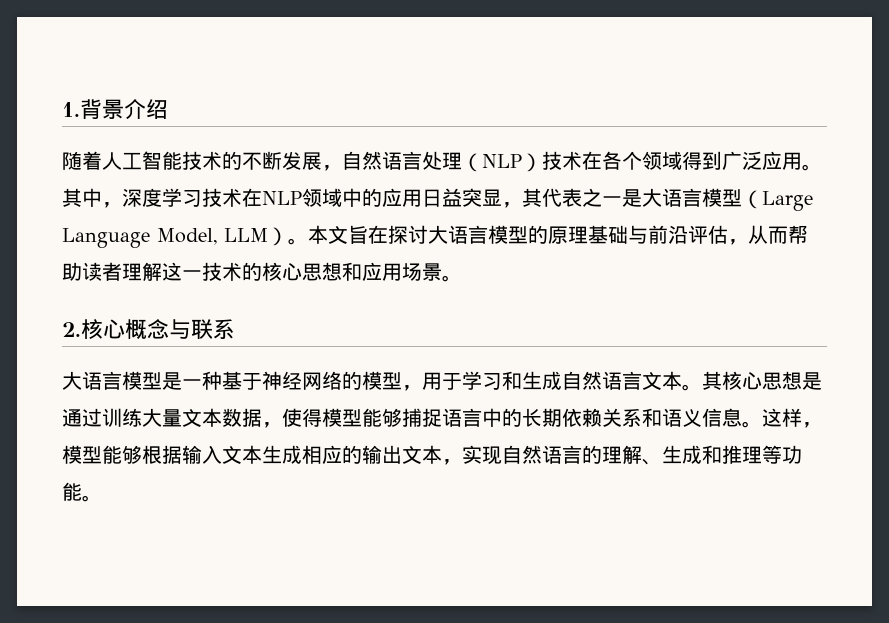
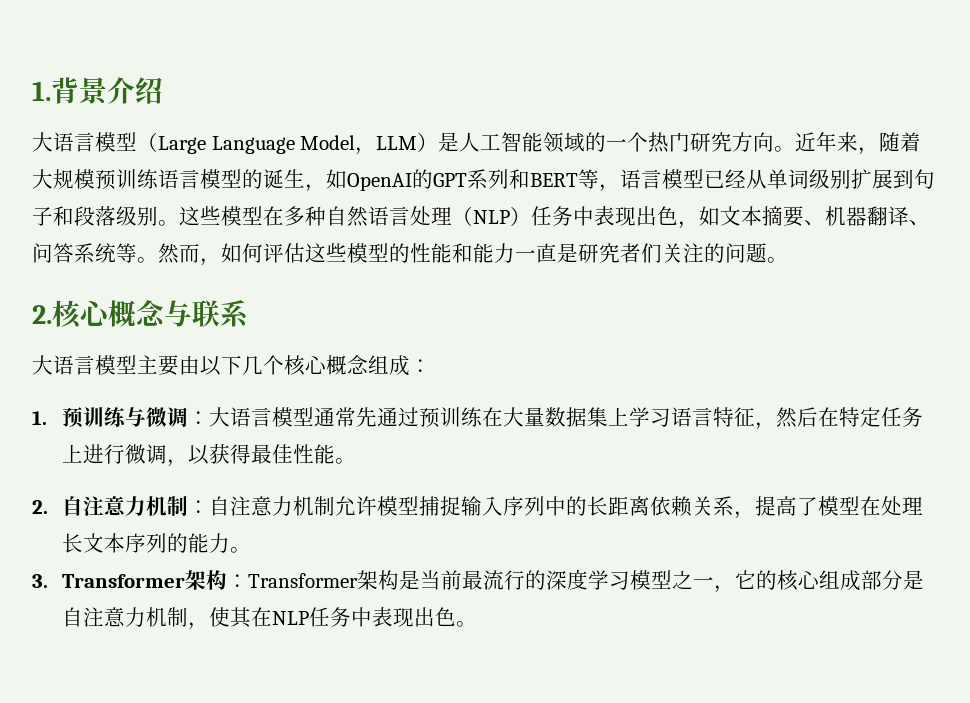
[62,151,342,171] 随着人工智能技术的不断发展， -> [32,132,922,155] [32,169,935,192] [32,206,326,226] 大语言模型（Large Language Model，LLM）是人工智能领域的一个热门研究方向。近年来，随着大规模预训练语言模型的诞生，如OpenAI的GPT系列和BERT等，语言模型已经从单词级别扩展到句子和段落级别。这些模型在多种
[542,151,822,171] [62,188,813,211] [62,225,808,248] [62,262,442,281] 技术在各个领域得到广泛应用。其中，深度学习技术在NLP领域中的应用日益突显，其代表之一是大语言模型（Large Language Model, LLM）。本文旨在探讨大语言模型的原理基础与前沿评估，从而帮助读者理解这一技术的核心思想和应用场景 -> [531,206,930,229] [32,243,767,266] 任务中表现出色，如文本摘要、机器翻译、问答系统等。然而，如何评估这些模型的性能和能力一直是研究者们关注的问题
[162,371,822,391] [62,408,822,428] [62,445,802,465] [62,482,82,501] 是一种基于神经网络的模型，用于学习和生成自然语言文本。其核心思想是通过训练大量文本数据，使得模型能够捕捉语言中的长期依赖关系和语义信息。这样，模型能够根据输入文本生成相应的输出文本，实现自然语言的理解、生成和推理等功能 -> [137,355,431,376] [32,407,923,430] [61,444,356,467] [32,496,923,519] [61,533,251,553] [32,569,924,593] [61,607,456,630] 主要由以下几个核心概念组成： // 1.预训练与微调：大语言模型通常先通过预训练在大量数据集上学习语言特征，然后在特定任务上进行微调，以获得最佳性能。 // 2.自注意力机制：自注意力机制允许模型捕捉输入序列中的长距离依赖关系，提高了模型在处理长文本序列的能力。 // 3. Transformer架构：Transformer架构是当前最流行的深度学习模型之一，它的核心组成部分是自注意力机制，使其在NLP任务中表现出色

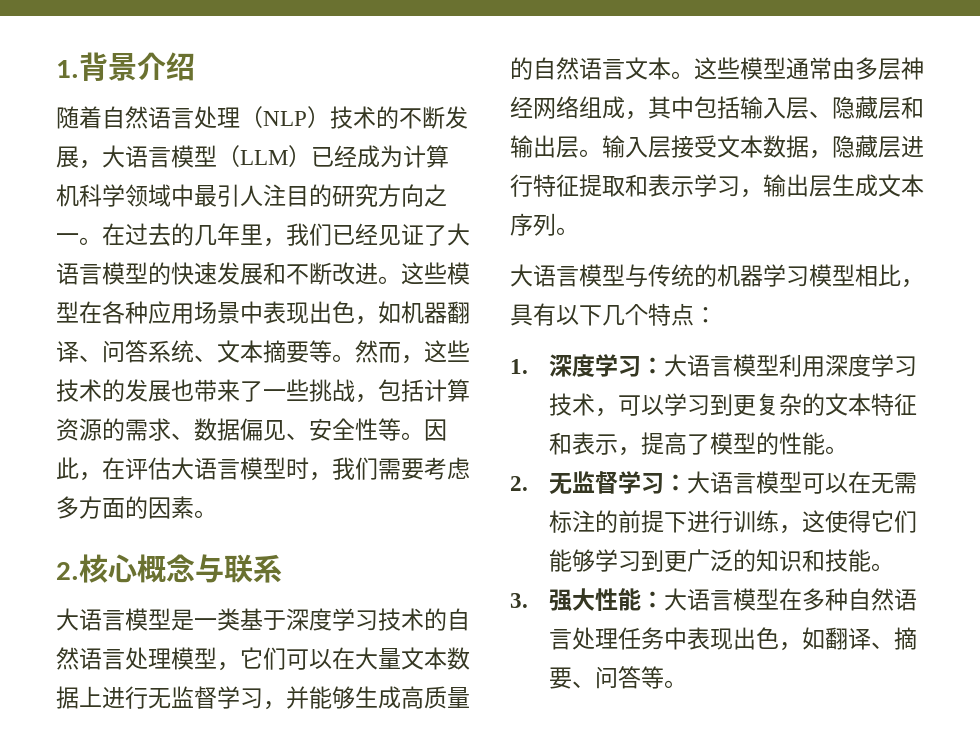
[32,132,922,155] [32,169,935,192] [32,206,326,226] 大语言模型（Large Language Model，LLM）是人工智能领域的一个热门研究方向。近年来，随着大规模预训练语言模型的诞生，如OpenAI的GPT系列和BERT等，语言模型已经从单词级别扩展到句子和段落级别。这些模型在多种 -> [56,106,102,129] 随着
[531,206,825,229] 任务中表现出色，如文本摘要、 -> [330,106,468,129] [56,145,449,169] [56,184,447,207] [56,223,470,247] [56,262,470,285] [56,301,401,325] 技术的不断发展，大语言模型（LLM）已经成为计算机科学领域中最引人注目的研究方向之一。在过去的几年里，我们已经见证了大语言模型的快速发展和不断改进。这些模型在各种应用场景中表现出色，如
[116,243,767,266] 等。然而，如何评估这些模型的性能和能力一直是研究者们关注的问题 -> [194,340,470,364] [56,379,470,403] [56,418,447,441] [56,457,470,481] [56,496,194,519] 、文本摘要等。然而，这些技术的发展也带来了一些挑战，包括计算资源的需求、数据偏见、安全性等。因此，在评估大语言模型时，我们需要考虑多方面的因素
[137,355,431,376] [32,407,923,430] [61,444,356,467] [32,496,923,519] [61,533,251,553] [32,569,924,593] [61,607,456,630] 主要由以下几个核心概念组成： // 1.预训练与微调：大语言模型通常先通过预训练在大量数据集上学习语言特征，然后在特定任务上进行微调，以获得最佳性能。 // 2.自注意力机制：自注意力机制允许模型捕捉输入序列中的长距离依赖关系，提高了模型在处理长文本序列的能力。 // 3. Transformer架构：Transformer架构是当前最流行的深度学习模型之一，它的核心组成部分是自注意力机制，使其在NLP任务中表现出色 -> [171,608,470,631] [56,647,470,671] [56,686,470,710] [510,57,924,80] [510,96,924,120] [510,135,924,159] [510,174,924,198] [510,213,579,236] [510,264,924,288] [510,303,717,326] [510,354,917,377] [548,393,917,417] [548,432,848,456] [510,471,917,494] [548,510,917,534] [548,549,894,572] [510,588,917,611] [548,627,917,651] [548,666,664,689] 是一类基于深度学习技术的自然语言处理模型，它们可以在大量文本数据上进行无监督学习，并能够生成高质量的自然语言文本。这些模型通常由多层神经网络组成，其中包括输入层、隐藏层和输出层。输入层接受文本数据，隐藏层进行特征提取和表示学习，输出层生成文本序列。 // 大语言模型与传统的机器学习模型相比，具有以下几个特点： // 1.深度学习：大语言模型利用深度学习技术，可以学习到更复杂的文本特征和表示，提高了模型的性能。 // 2.无监督学习：大语言模型可以在无需标注的前提下进行训练，这使得它们能够学习到更广泛的知识和技能。 // 3.强大性能：大语言模型在多种自然语言处理任务中表现出色，如翻译、摘要、问答等

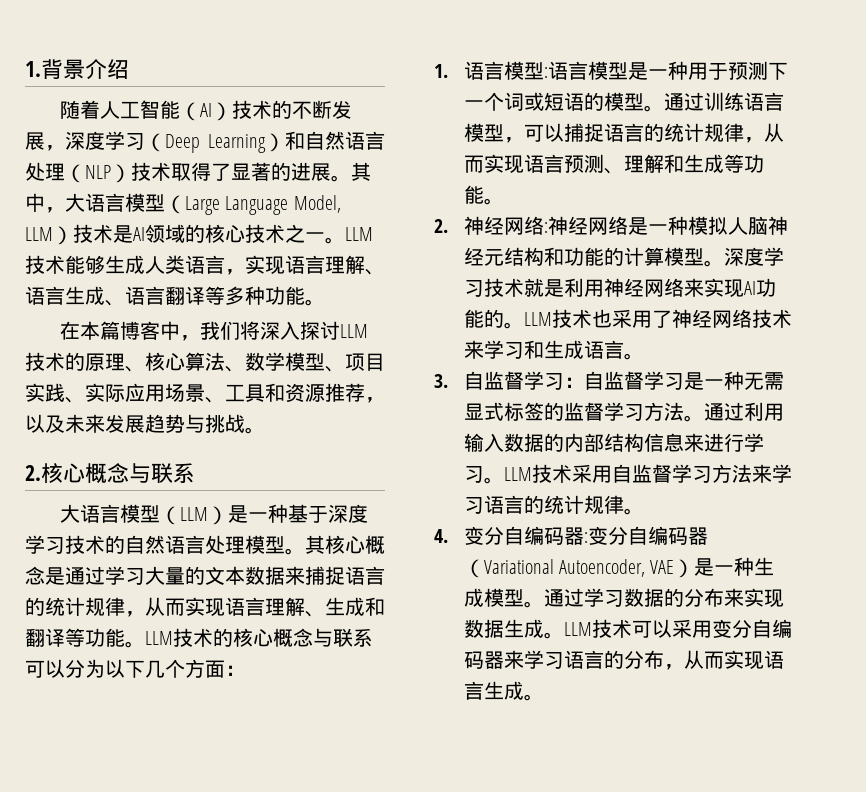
(102, 117) none -> [100,100,353,121] [25,131,305,153] 人工智能（AI）技术的不断发展，深度学习（Deep Learning）和
[376,106,468,129] [56,145,449,169] [56,184,447,207] [56,223,470,247] [56,262,470,285] [56,301,470,325] [56,340,470,364] [56,379,470,403] [56,418,447,441] [56,457,470,481] [56,496,194,519] 的不断发展，大语言模型（LLM）已经成为计算机科学领域中最引人注目的研究方向之一。在过去的几年里，我们已经见证了大语言模型的快速发展和不断改进。这些模型在各种应用场景中表现出色，如机器翻译、问答系统、文本摘要等。然而，这些技术的发展也带来了一些挑战，包括计算资源的需求、数据偏见、安全性等。因此，在评估大语言模型时，我们需要考虑多方面的因素 -> [171,162,371,182] [25,193,341,215] [25,224,373,245] [25,255,385,275] [25,286,325,306] [60,321,369,341] [25,352,385,372] [25,383,385,403] [25,414,245,433] 取得了显著的进展。其中，大语言模型（Large Language Model, LLM）技术是AI领域的核心技术之一。LLM技术能够生成人类语言，实现语言理解、语言生成、语言翻译等多种功能。 // 在本篇博客中，我们将深入探讨LLM技术的原理、核心算法、数学模型、项目实践、实际应用场景、工具和资源推荐，以及未来发展趋势与挑战
[171,608,240,631] 是一类 -> [160,504,289,525] （LLM）是一种
[217,647,470,671] [56,686,470,710] [510,57,924,80] [510,96,924,120] [510,135,924,159] [510,174,924,198] [510,213,579,236] [510,264,924,288] [510,303,717,326] [510,354,917,377] [548,393,917,417] [548,432,848,456] [510,473,572,494] ，它们可以在大量文本数据上进行无监督学习，并能够生成高质量的自然语言文本。这些模型通常由多层神经网络组成，其中包括输入层、隐藏层和输出层。输入层接受文本数据，隐藏层进行特征提取和表示学习，输出层生成文本序列。 // 大语言模型与传统的机器学习模型相比，具有以下几个特点： // 1.深度学习：大语言模型利用深度学习技术，可以学习到更复杂的文本特征和表示，提高了模型的性能。 // 2.无 -> [285,535,385,555] [25,566,385,585] [25,597,385,617] [25,628,373,648] [25,659,245,678] [434,61,788,80] [463,92,784,112] [463,123,784,143] [463,154,764,174] [463,185,504,205] [434,216,788,235] [463,247,784,267] [463,278,776,298] [463,309,792,329] [463,340,644,360] [434,371,484,390] 。其核心概念是通过学习大量的文本数据来捕捉语言的统计规律，从而实现语言理解、生成和翻译等功能。LLM技术的核心概念与联系可以分为以下几个方面： // 1.语言模型:语言模型是一种用于预测下一个词或短语的模型。通过训练语言模型，可以捕捉语言的统计规律，从而实现语言预测、理解和生成等功能。 // 2.神经网络:神经网络是一种模拟人脑神经元结构和功能的计算模型。深度学习技术就是利用神经网络来实现AI功能的。LLM技术也采用了神经网络技术来学习和生成语言。 // 3.自
[686,471,917,494] [548,510,917,534] [548,549,894,572] [510,588,917,611] [548,627,917,651] [548,666,664,689] 大语言模型可以在无需标注的前提下进行训练，这使得它们能够学习到更广泛的知识和技能。 // 3.强大性能：大语言模型在多种自然语言处理任务中表现出色，如翻译、摘要、问答等 -> [583,371,784,390] [463,402,784,422] [463,433,764,452] [463,464,792,484] [463,495,644,515] [434,526,708,545] [463,557,775,578] [463,588,784,608] [463,619,792,639] [463,650,784,670] [463,681,524,700] 自监督学习是一种无需显式标签的监督学习方法。通过利用输入数据的内部结构信息来进行学习。LLM技术采用自监督学习方法来学习语言的统计规律。 // 4.变分自编码器:变分自编码器（Variational Autoencoder, VAE）是一种生成模型。通过学习数据的分布来实现数据生成。LLM技术可以采用变分自编码器来学习语言的分布，从而实现语言生成

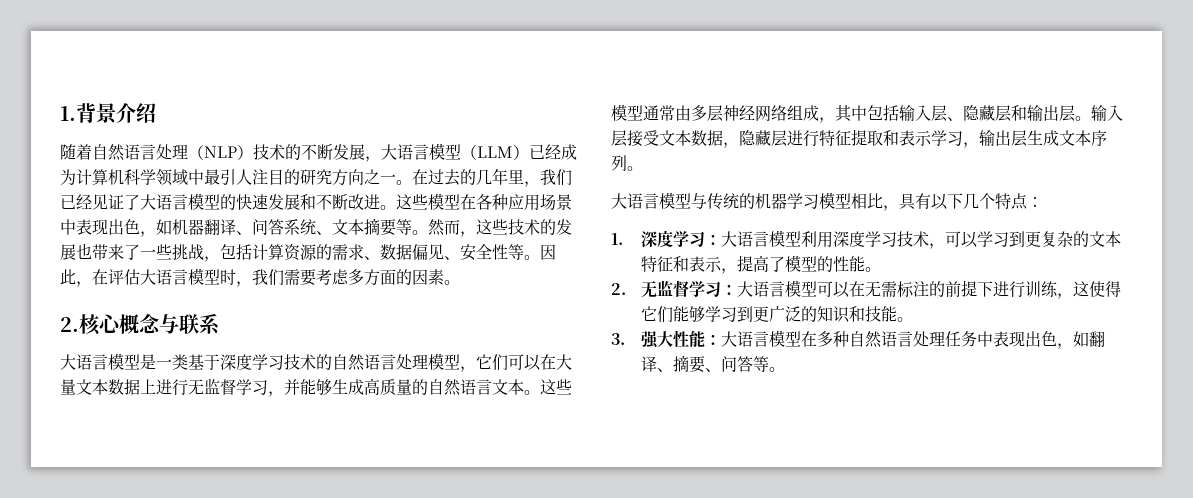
[100,100,353,121] [25,131,305,153] 人工智能（AI）技术的不断发展，深度学习（Deep Learning）和 -> (92, 152) none
[171,162,371,182] [25,193,341,215] [25,224,373,245] [25,255,385,275] [25,286,325,306] [60,321,369,341] [25,352,385,372] [25,383,385,403] [25,414,245,433] 取得了显著的进展。其中，大语言模型（Large Language Model, LLM）技术是AI领域的核心技术之一。LLM技术能够生成人类语言，实现语言理解、语言生成、语言翻译等多种功能。 // 在本篇博客中，我们将深入探讨LLM技术的原理、核心算法、数学模型、项目实践、实际应用场景、工具和资源推荐，以及未来发展趋势与挑战 -> [285,143,577,162] [60,168,572,187] [60,193,572,211] [60,218,572,237] [60,243,556,262] [60,268,444,287] 的不断发展，大语言模型（LLM）已经成为计算机科学领域中最引人注目的研究方向之一。在过去的几年里，我们已经见证了大语言模型的快速发展和不断改进。这些模型在各种应用场景中表现出色，如机器翻译、问答系统、文本摘要等。然而，这些技术的发展也带来了一些挑战，包括计算资源的需求、数据偏见、安全性等。因此，在评估大语言模型时，我们需要考虑多方面的因素
[160,504,289,525] （LLM）是一种 -> [140,354,188,370] 是一类
[285,535,385,555] [25,566,385,585] [25,597,385,617] [25,628,373,648] [25,659,105,678] 。其核心概念是通过学习大量的文本数据来捕捉语言的统计规律，从而实现语言理解、生成和翻译等功能。LLM技术的核心概念与联系可以分为 -> [460,354,572,372] [60,378,572,397] [611,104,1123,123] [611,129,1107,148] [611,155,643,171] [611,192,931,211] ，它们可以在大量文本数据上进行无监督学习，并能够生成高质量的自然语言文本。这些模型通常由多层神经网络组成，其中包括输入层、隐藏层和输出层。输入层接受文本数据，隐藏层进行特征提取和表示学习，输出层生成文本序列。 // 大语言模型与传统的机器学习模型相比，具有
[185,659,225,678] 方面 -> [995,193,1028,210] 特点
[463,61,788,80] [463,92,784,112] [463,123,784,143] [463,154,764,174] [463,185,504,205] [434,216,788,235] [463,247,784,267] [463,278,776,298] [463,309,792,329] [463,340,644,360] [434,371,484,390] 语言模型:语言模型是一种用于预测下一个词或短语的模型。通过训练语言模型，可以捕捉语言的统计规律，从而实现语言预测、理解和生成等功能。 // 2.神经网络:神经网络是一种模拟人脑神经元结构和功能的计算模型。深度学习技术就是利用神经网络来实现AI功能的。LLM技术也采用了神经网络技术来学习和生成语言。 // 3.自 -> [641,230,1122,249] [641,255,882,274] [611,281,658,298] 深度学习：大语言模型利用深度学习技术，可以学习到更复杂的文本特征和表示，提高了模型的性能。 // 2.无
[583,371,784,390] [463,402,784,422] [463,433,764,452] [463,464,792,484] [463,495,644,515] [434,526,708,545] [463,557,775,578] [463,588,784,608] [463,619,792,639] [463,650,784,670] [463,681,524,700] 自监督学习是一种无需显式标签的监督学习方法。通过利用输入数据的内部结构信息来进行学习。LLM技术采用自监督学习方法来学习语言的统计规律。 // 4.变分自编码器:变分自编码器（Variational Autoencoder, VAE）是一种生成模型。通过学习数据的分布来实现数据生成。LLM技术可以采用变分自编码器来学习语言的分布，从而实现语言生成 -> [737,280,1122,299] [641,306,914,323] [611,330,1106,349] [641,355,770,373] 大语言模型可以在无需标注的前提下进行训练，这使得它们能够学习到更广泛的知识和技能。 // 3.强大性能：大语言模型在多种自然语言处理任务中表现出色，如翻译、摘要、问答等

